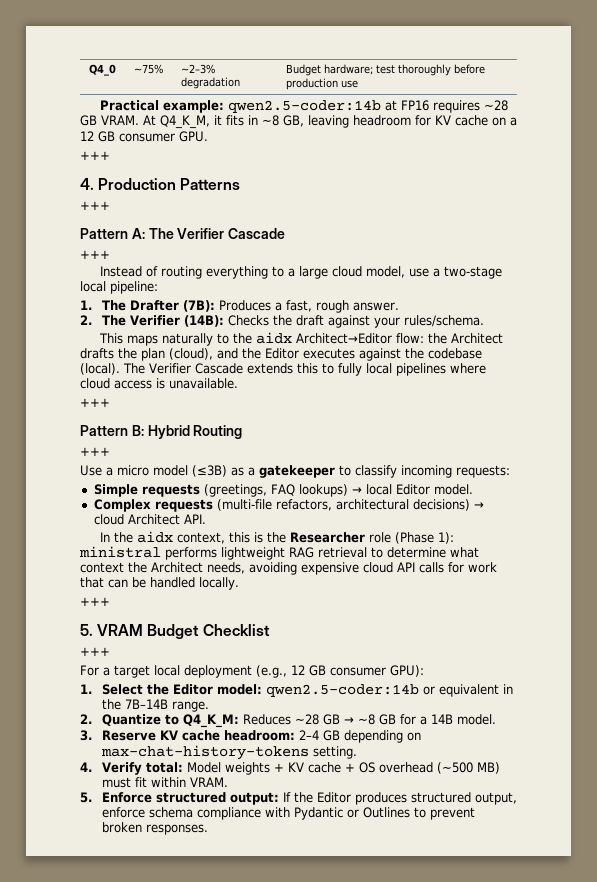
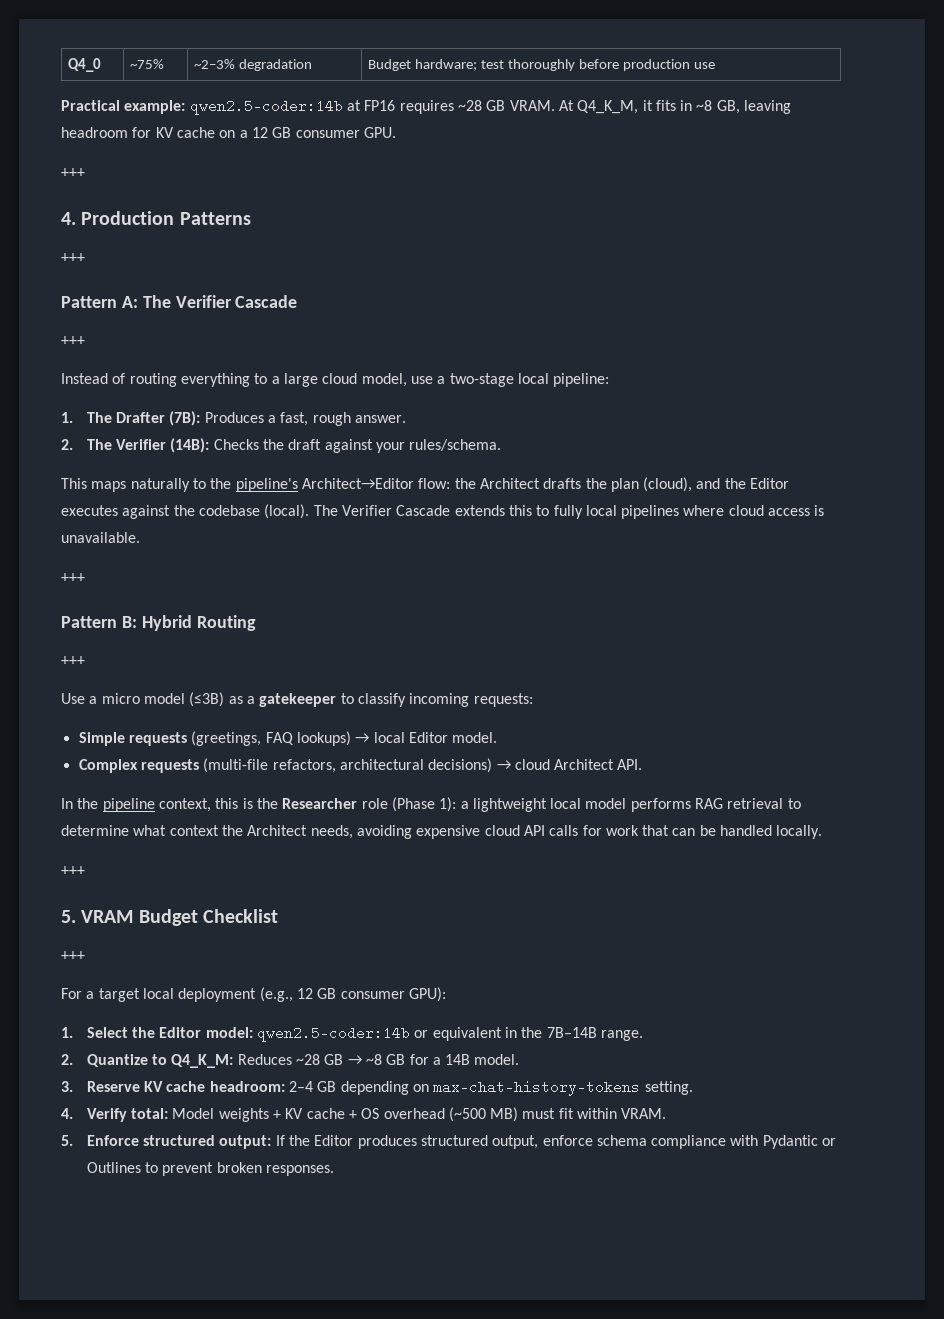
[255,332,292,344] aidx -> [235,478,298,492] pipeline's
[136,531,173,543] aidx -> [102,798,155,812] pipeline
[79,546,285,560] ministral performs lightweight -> [460,798,691,812] a lightweight local model performs

